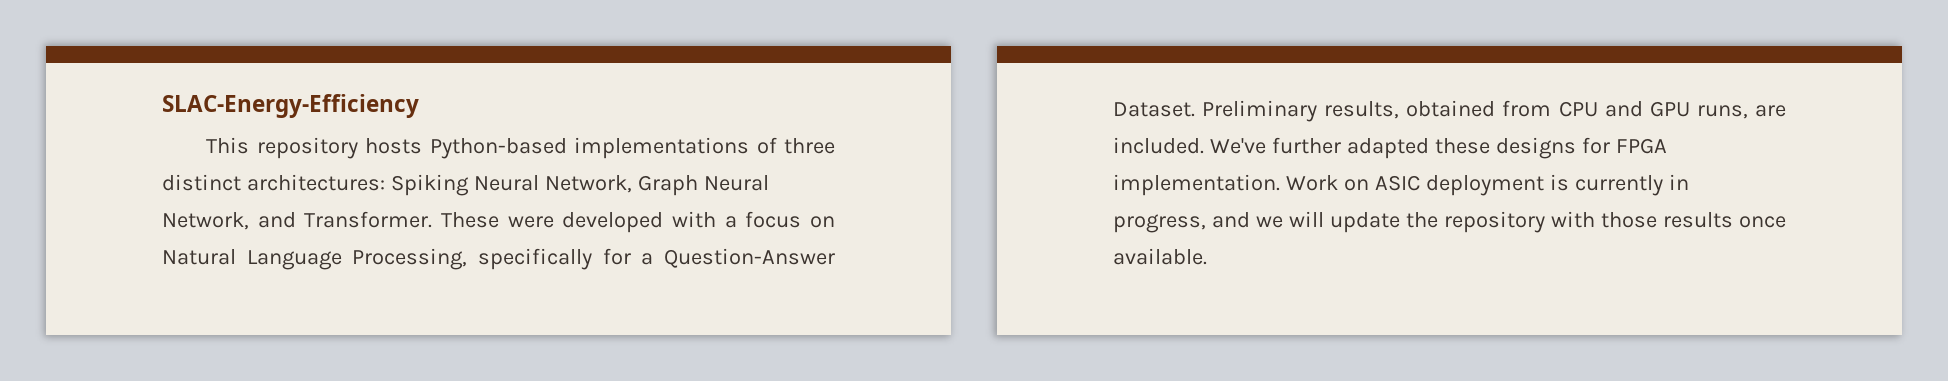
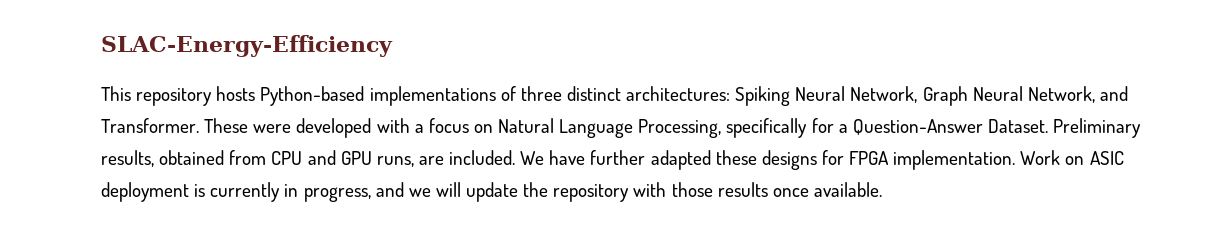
[1209,138,1266,154] We've -> [520,150,586,165] We have

